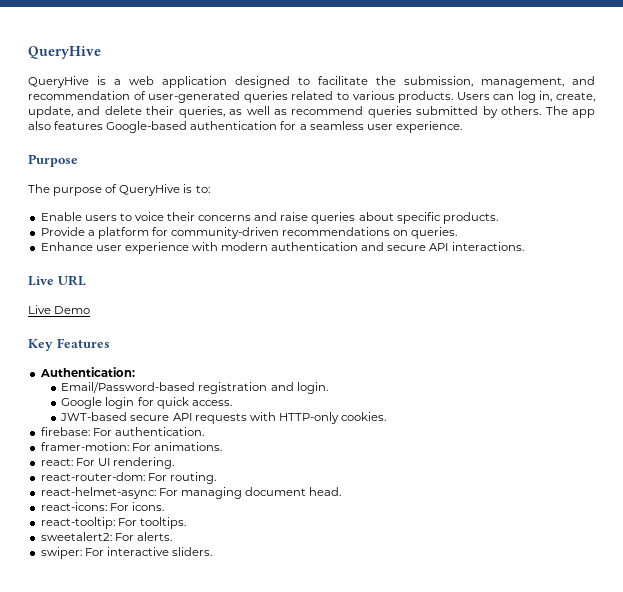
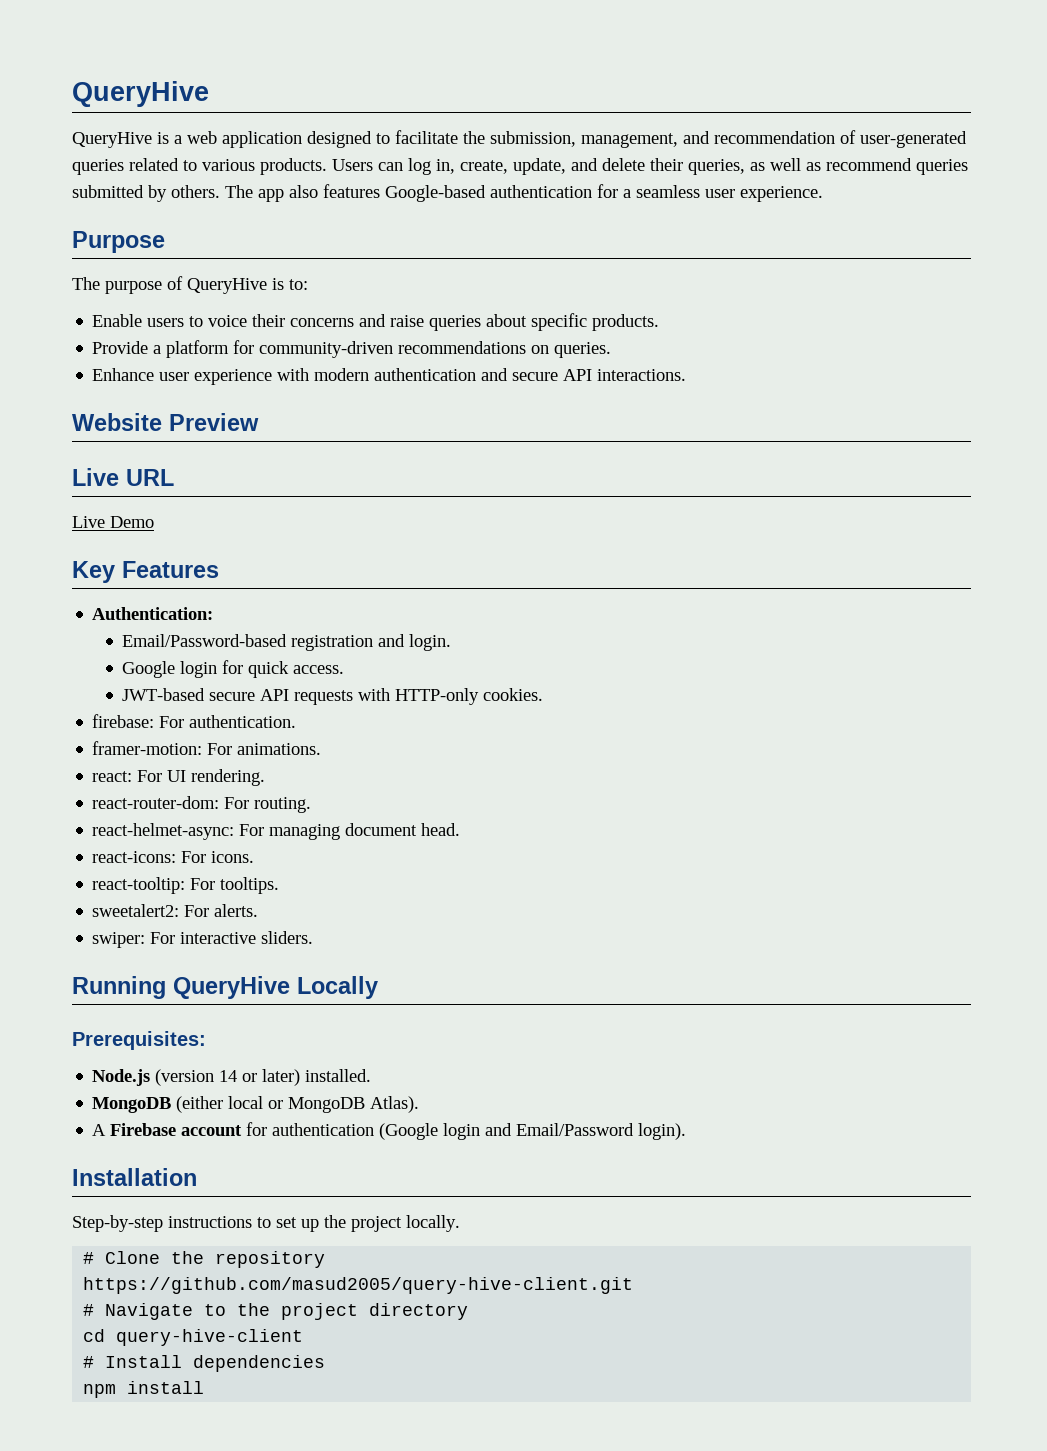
(524, 246) none -> [72,413,259,431] // Website Preview
(212, 551) none -> [72,976,378,999] [72,1031,206,1050] [92,1069,372,1086] [92,1096,420,1113] [92,1122,687,1140] [72,1168,197,1186] [72,1215,460,1232] [83,1251,326,1268] [83,1277,634,1294] [83,1303,469,1320] [83,1329,304,1346] [83,1355,326,1372] [83,1381,205,1398] // Running QueryHive Locally // Prerequisites: // Node.js (version 14 or later) installed. // MongoDB (either local or MongoDB Atlas). // A Firebase account for authentication (Google login and Email/Password login). // Installation // Step-by-step instructions to set up the project locally. // # Clone the repository // https://github.com/masud2005/query-hive-client.git // # Navigate to the project directory // cd query-hive-client // # Install dependencies // npm install

